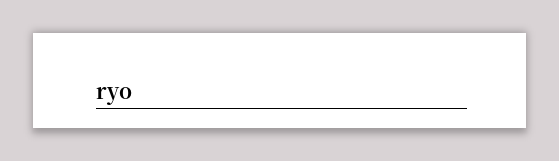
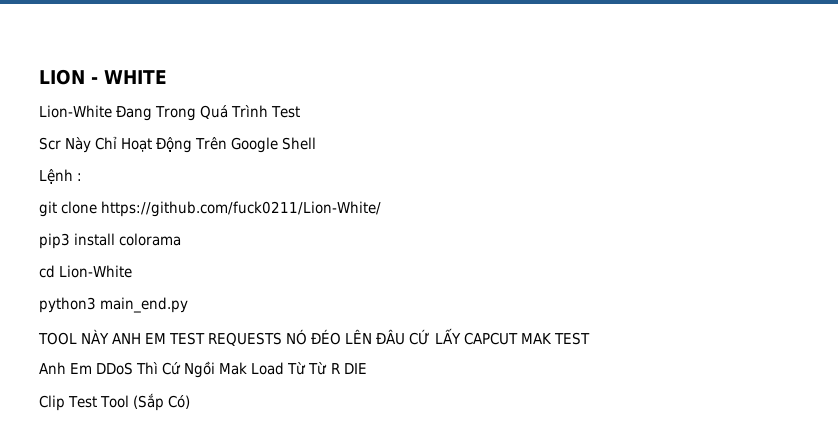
[96,87,132,105] ryo -> [39,69,167,85] [39,105,301,121] [39,136,317,153] [39,169,83,184] [39,201,382,217] [39,233,182,249] [39,265,133,278] [39,297,189,313] [38,328,590,346] [39,361,367,378] [39,393,191,411] LION - WHITE // Lion-White Đang Trong Quá Trình Test // Scr Này Chỉ Hoạt Động Trên Google Shell // Lệnh : // git clone https://github.com/fuck0211/Lion-White/ // pip3 install colorama // cd Lion-White // python3 main_end.py // TOOL NÀY ANH EM TEST REQUESTS NÓ ĐÉO LÊN ĐÂU CỨ LẤY CAPCUT MAK TEST // Anh Em DDoS Thì Cứ Ngồi Mak Load Từ Từ R DIE // Clip Test Tool (Sắp Có)

